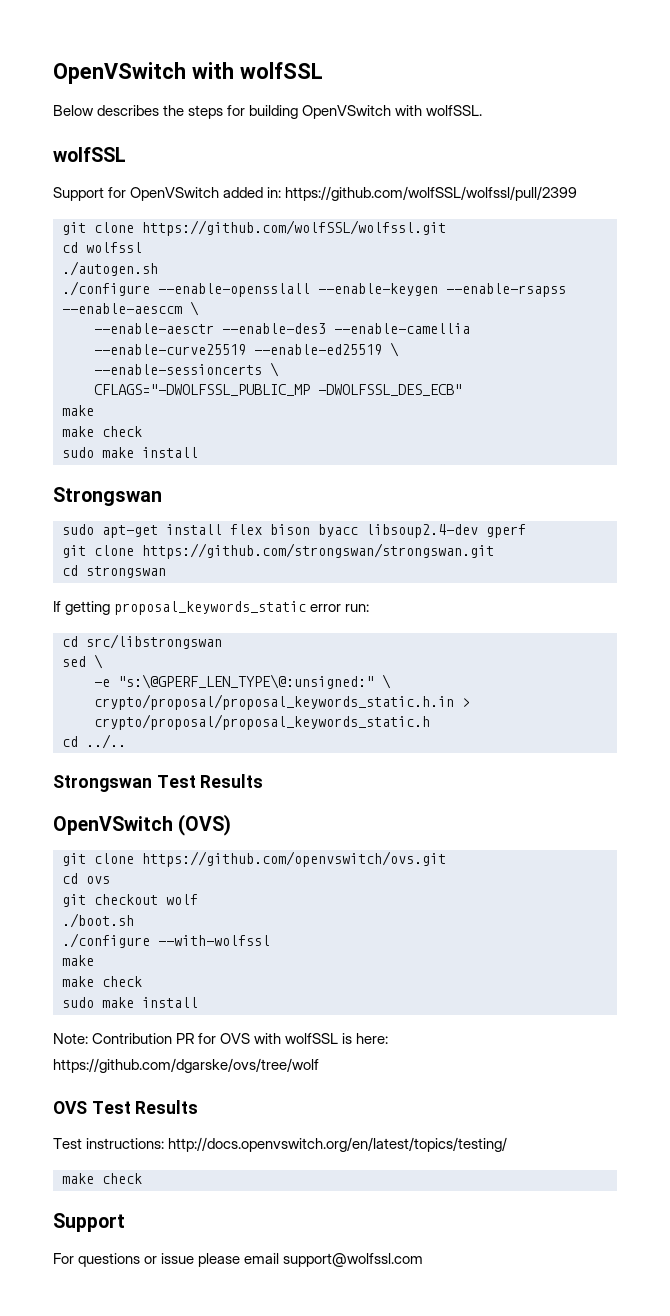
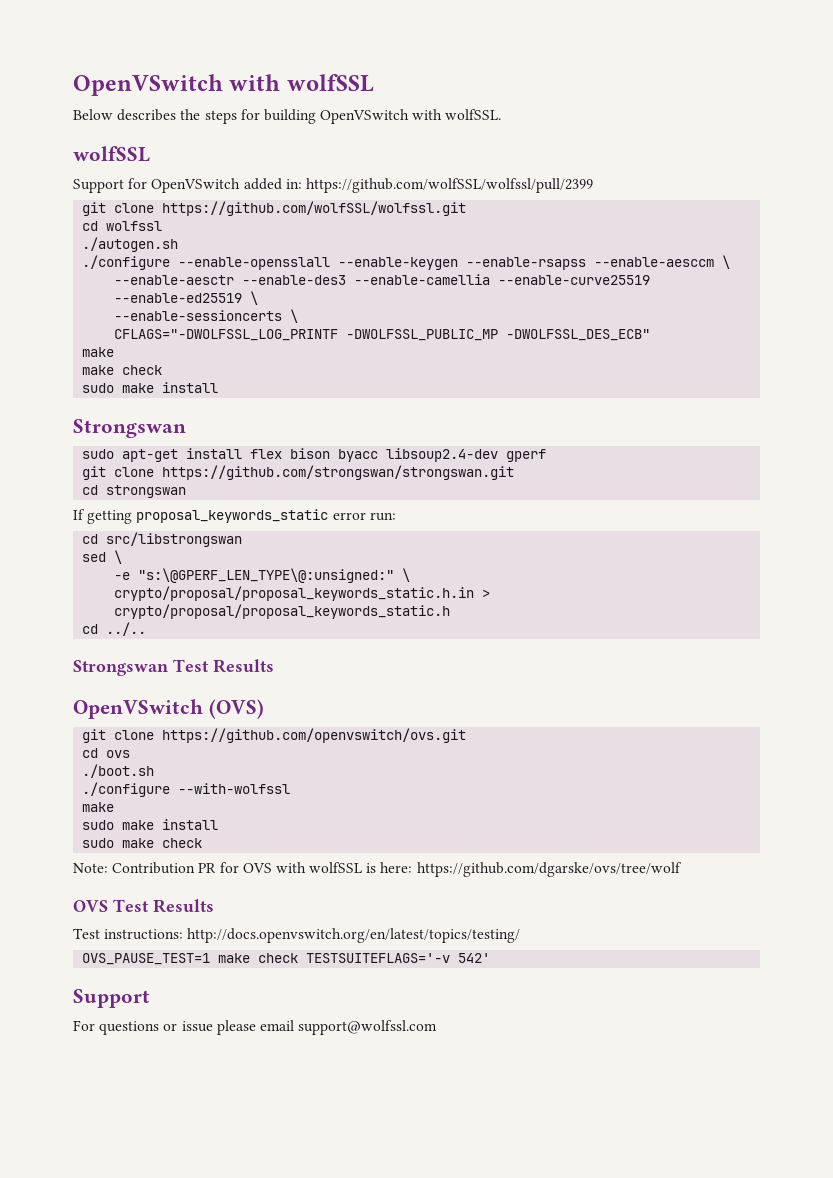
[94,384,310,396] CFLAGS="-DWOLFSSL_PUBLIC_MP -> [114,329,499,341] CFLAGS="-DWOLFSSL_LOG_PRINTF -DWOLFSSL_PUBLIC_MP
[62,894,198,907] // git checkout wolf -> (131, 754) none
[62,976,142,987] [62,997,198,1008] make check // sudo make install -> [82,819,219,830] [82,838,203,848] sudo make install // sudo make check
[62,1173,142,1184] make check -> [82,953,491,965] OVS_PAUSE_TEST=1 make check TESTSUITEFLAGS='-v 542'

